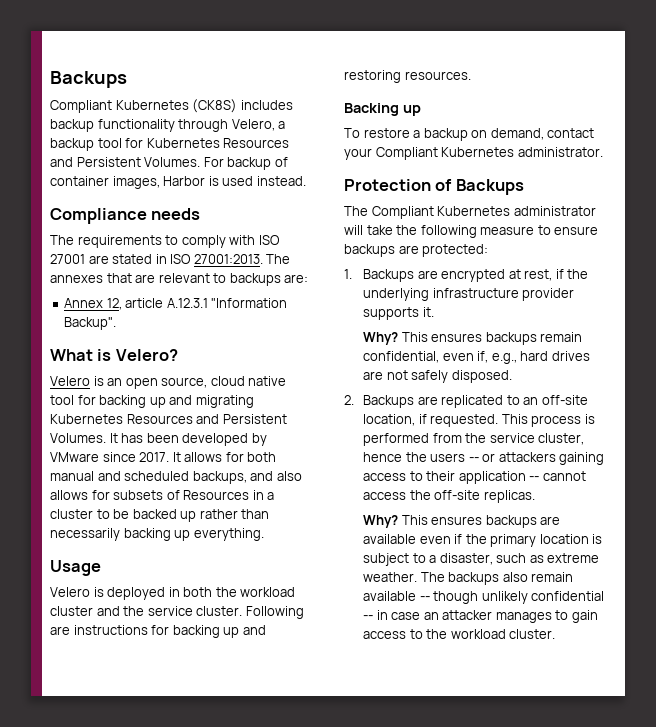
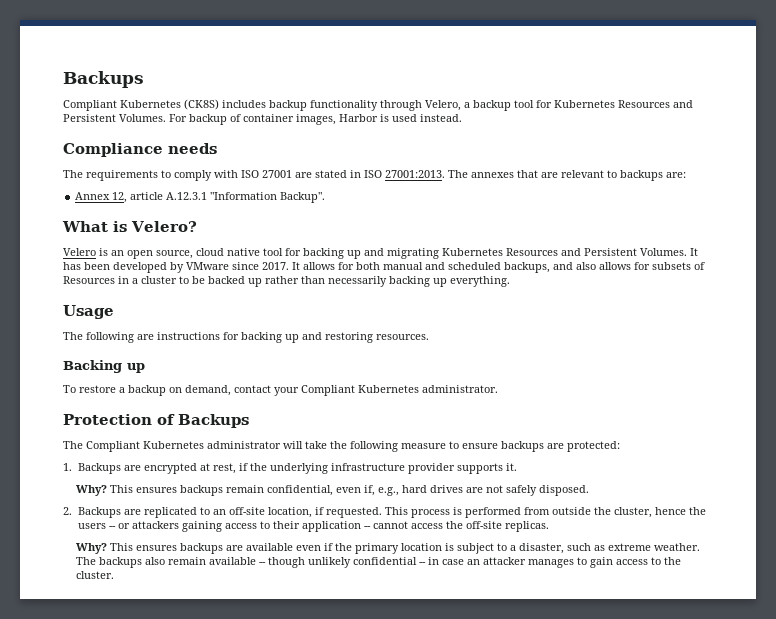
[50,587,296,600] [50,606,304,619] Velero is deployed in both the workload cluster and the service cluster. Following -> [63,332,134,343] The following
[465,433,535,443] the service -> [551,507,611,515] outside the
[450,629,506,639] workload -> (681, 561) none

